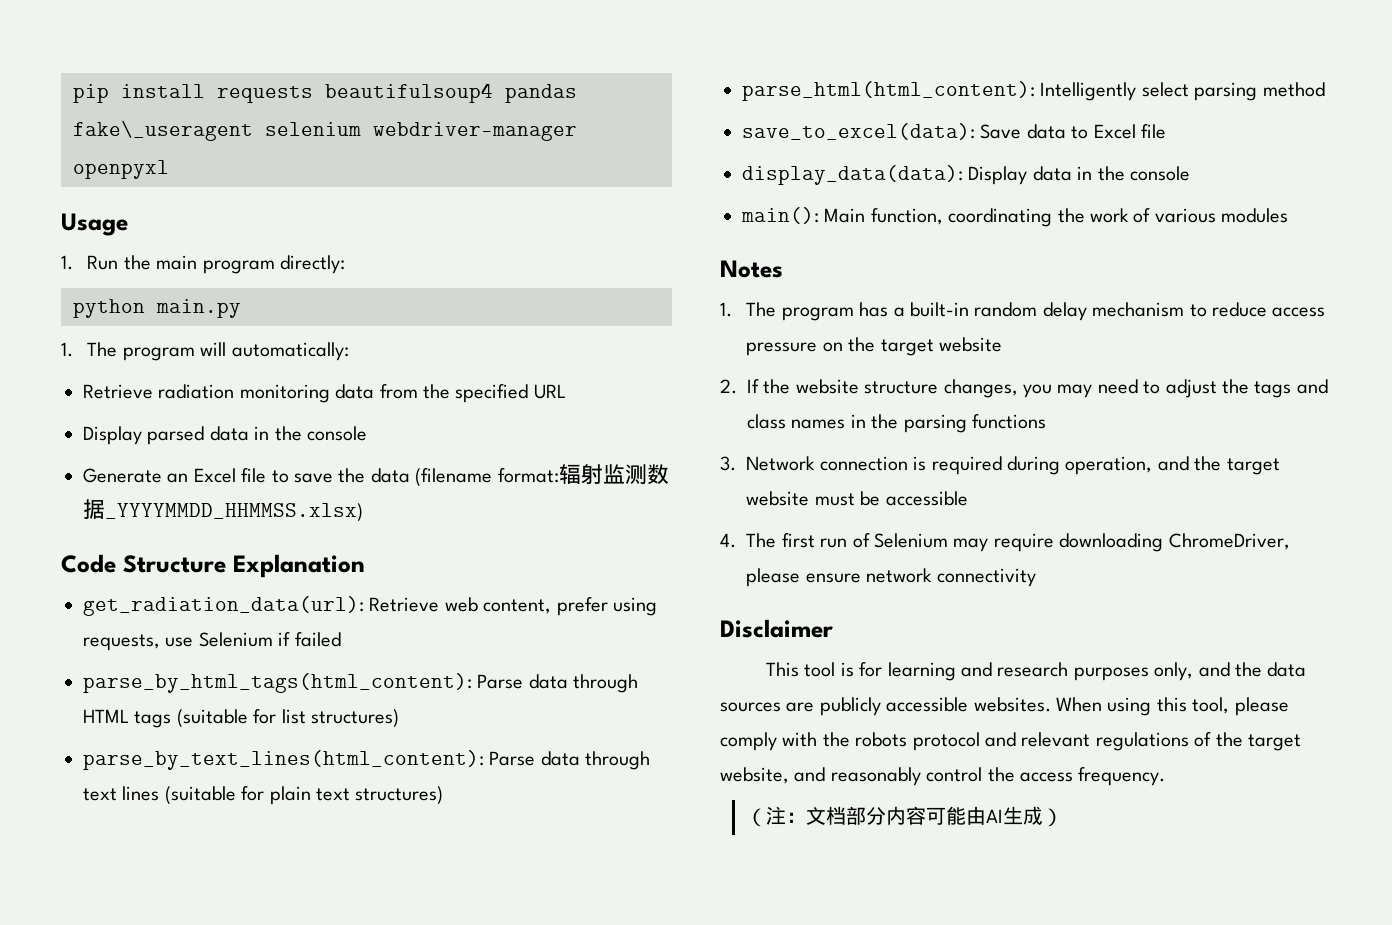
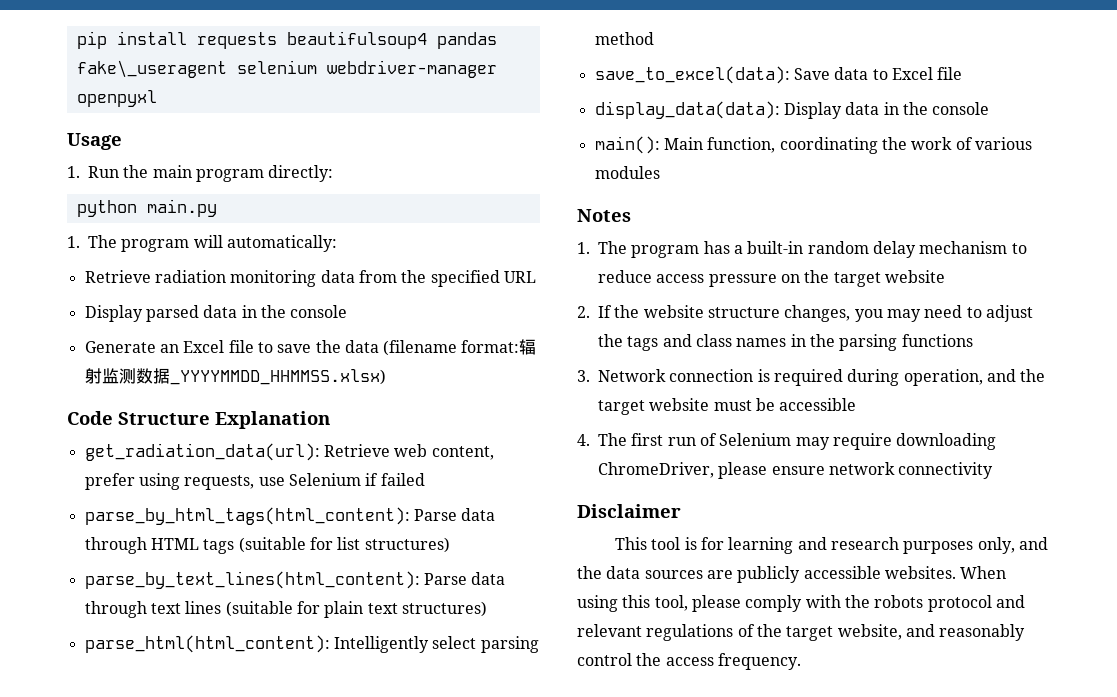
[746,806,1064,827] // （注：文档部分内容可能由AI生成） -> (801, 661) none

